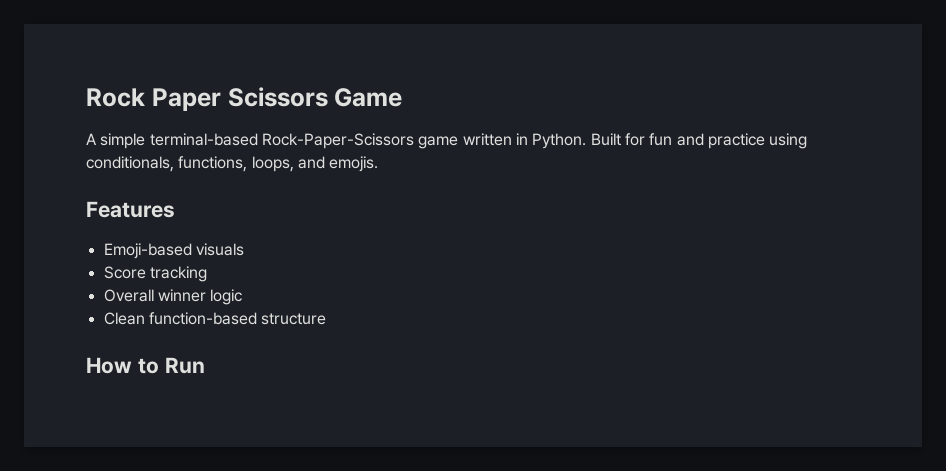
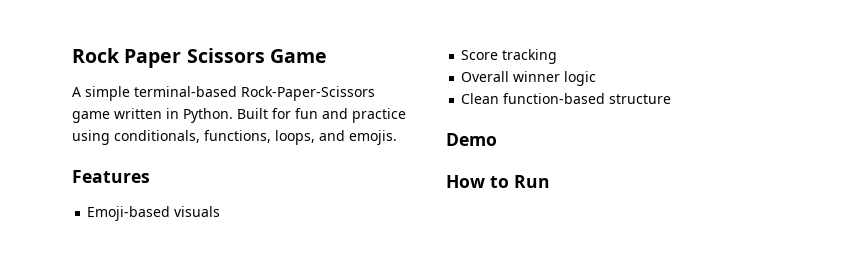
(327, 319) none -> [446,133,497,146] // Demo

